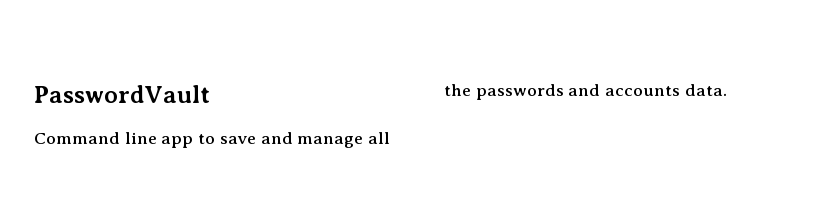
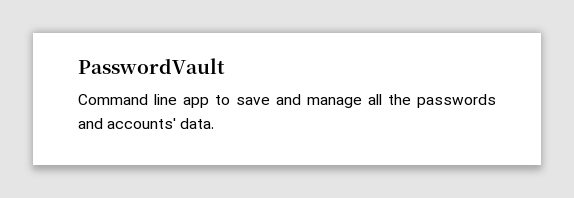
[605,86,681,96] accounts -> [107,118,177,129] accounts'

